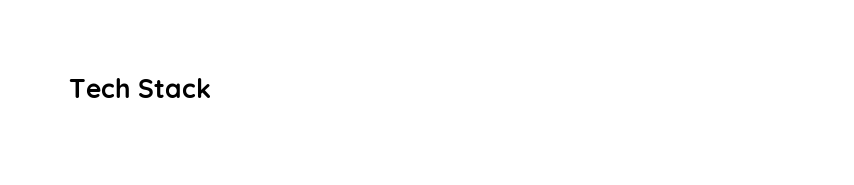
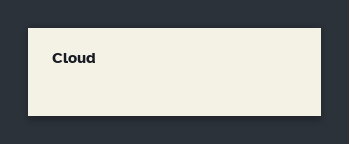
[69,78,212,98] Tech Stack -> [52,53,96,63] Cloud

